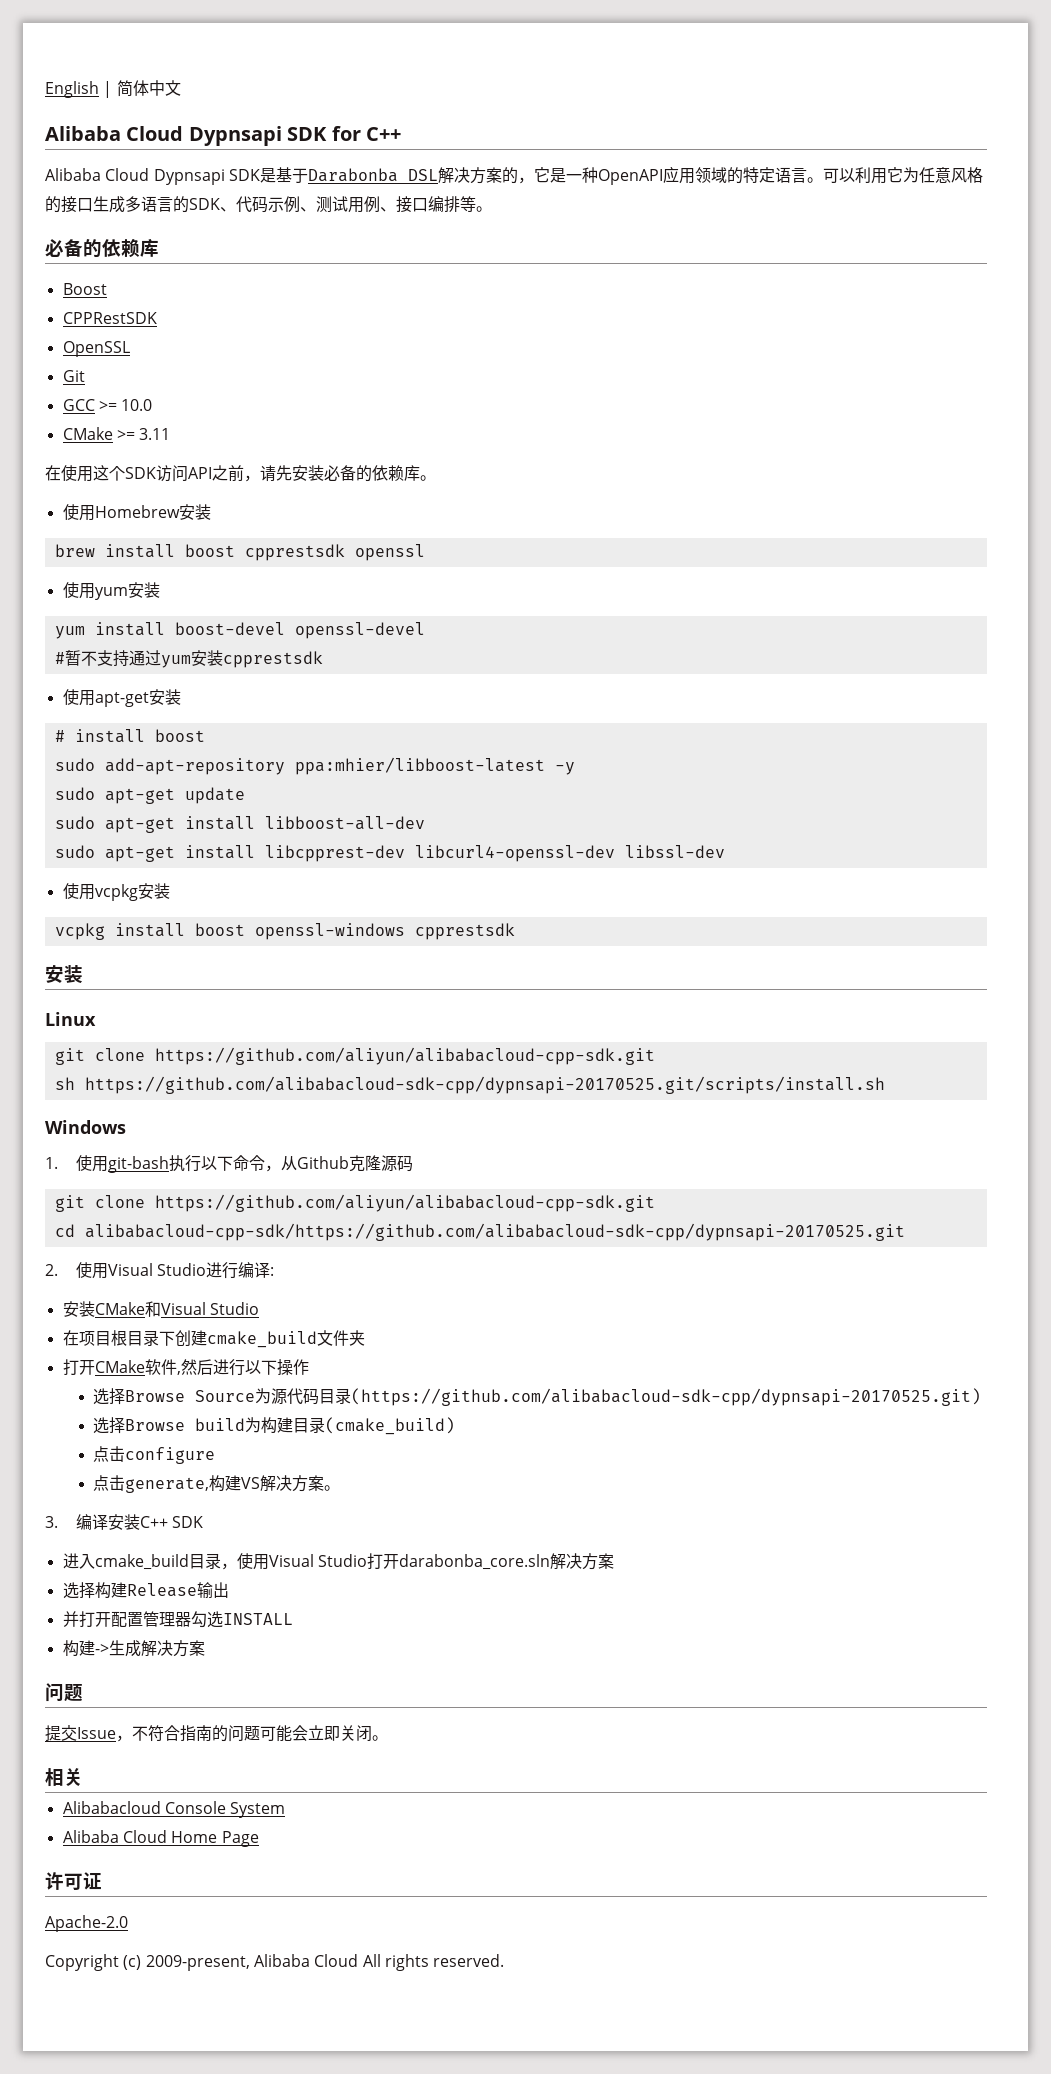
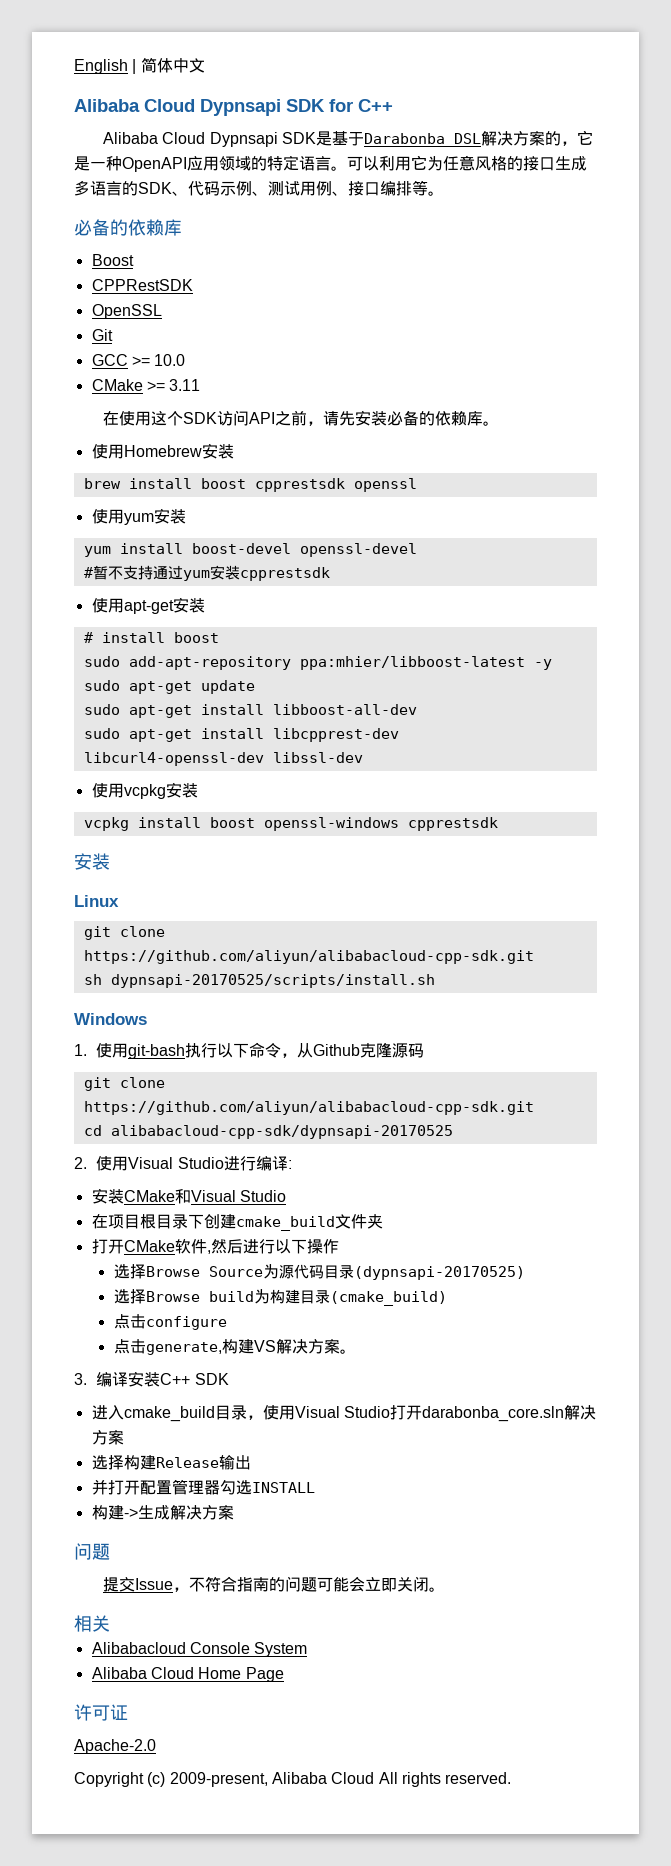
[84,1076,885,1094] https://github.com/alibabacloud-sdk-cpp/dypnsapi-20170525.git/scripts/install.sh -> [110,974,435,988] dypnsapi-20170525/scripts/install.sh
[84,1223,905,1241] alibabacloud-cpp-sdk/https://github.com/alibabacloud-sdk-cpp/dypnsapi-20170525.git -> [110,1125,453,1139] alibabacloud-cpp-sdk/dypnsapi-20170525
[351,1388,982,1406] (https://github.com/alibabacloud-sdk-cpp/dypnsapi-20170525.git) -> [353,1266,525,1280] (dypnsapi-20170525)

